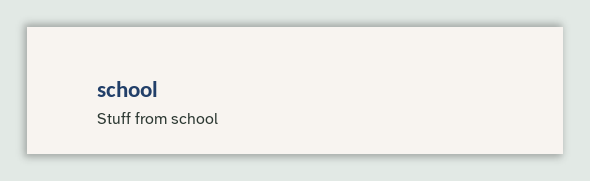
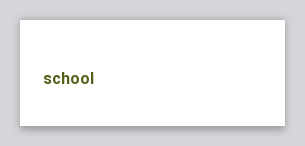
[97,81,158,97] [97,112,219,124] school // Stuff from school -> [43,72,94,84] school

